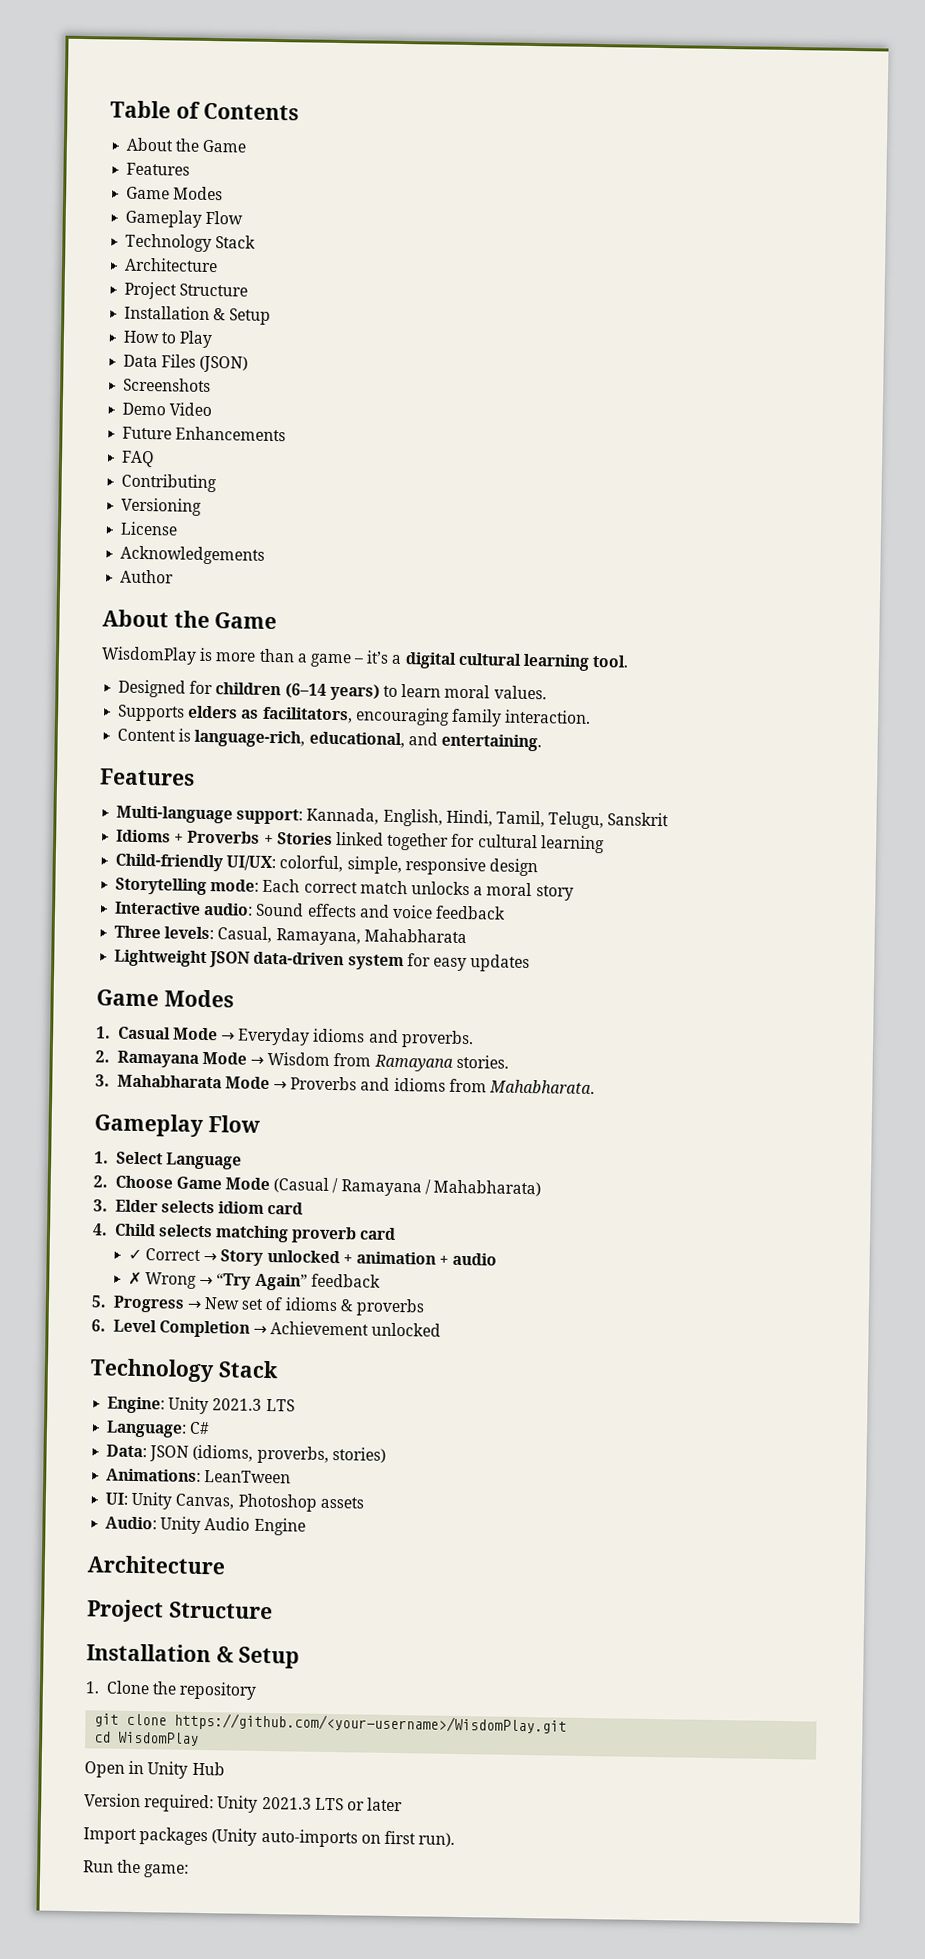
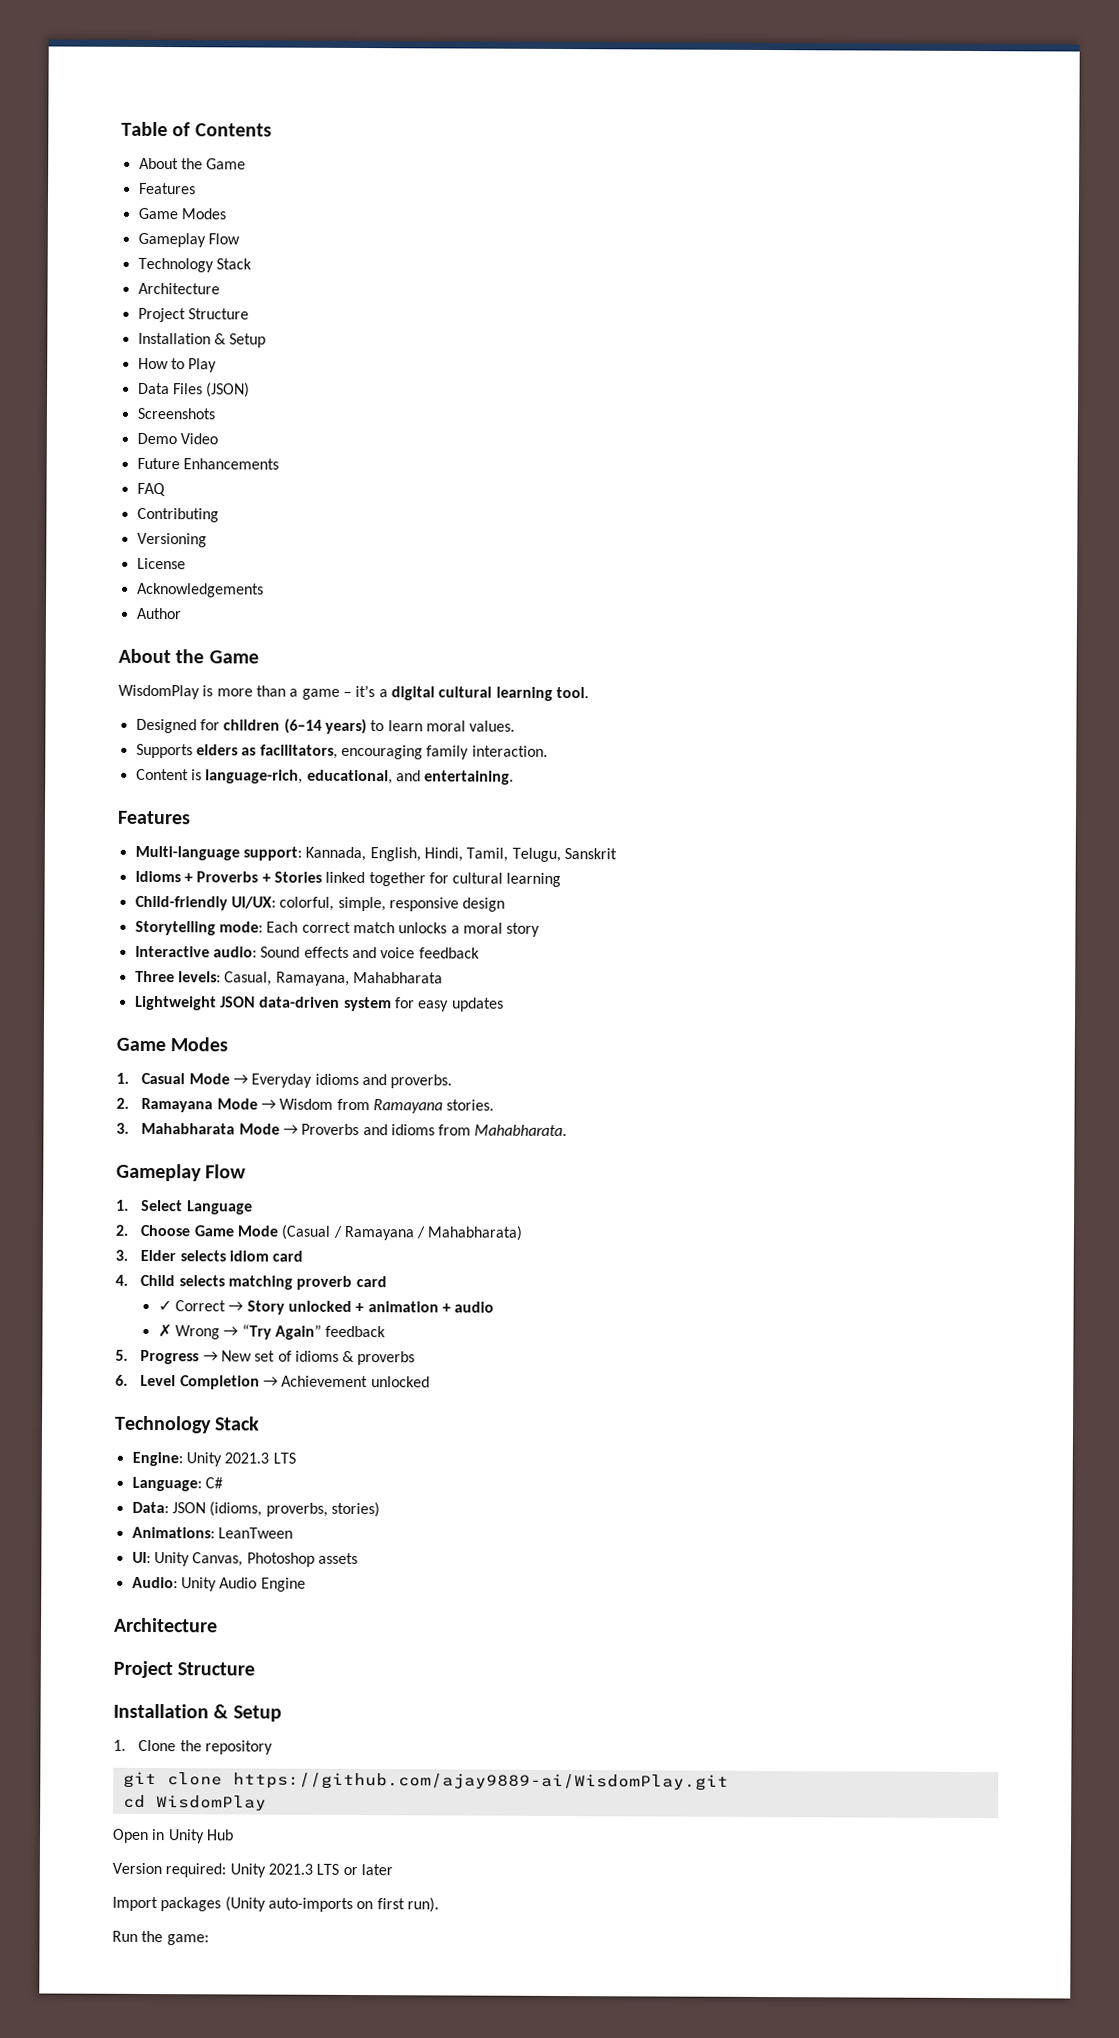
[174,1712,568,1735] https://github.com/<your-username>/WisdomPlay.git -> [232,1772,729,1791] https://github.com/ajay9889-ai/WisdomPlay.git

